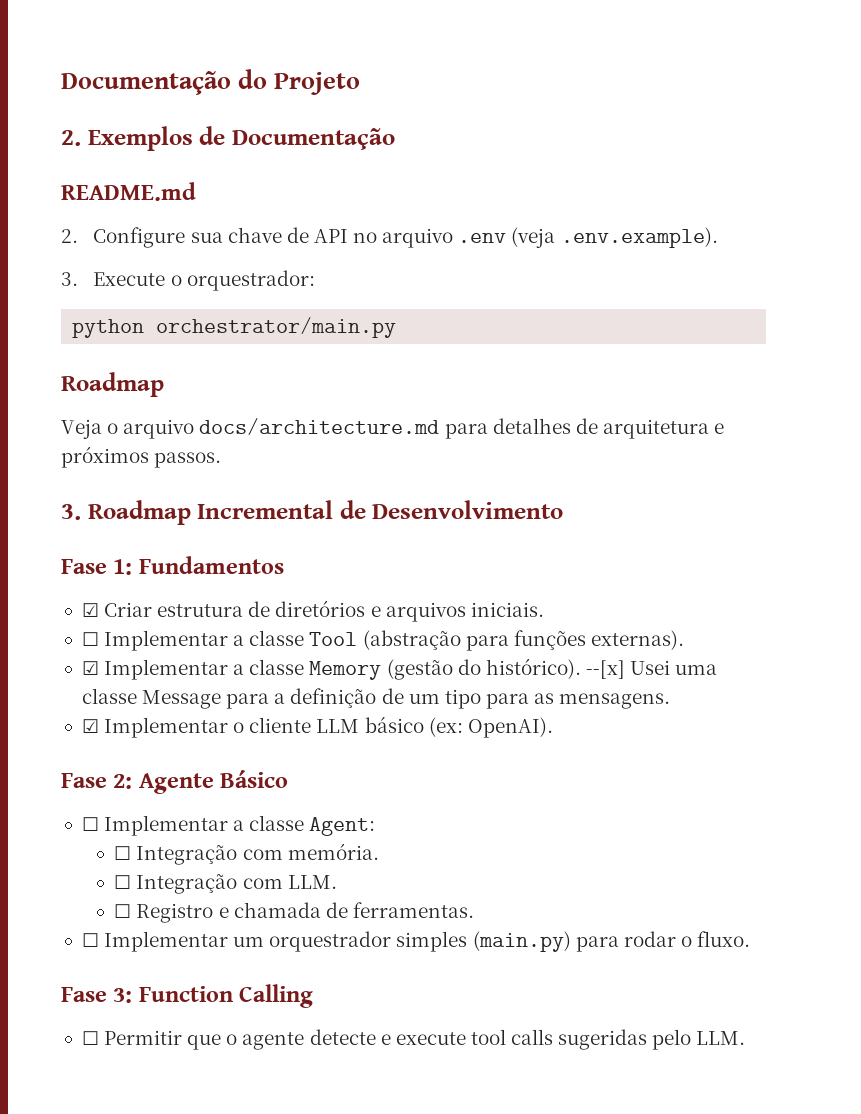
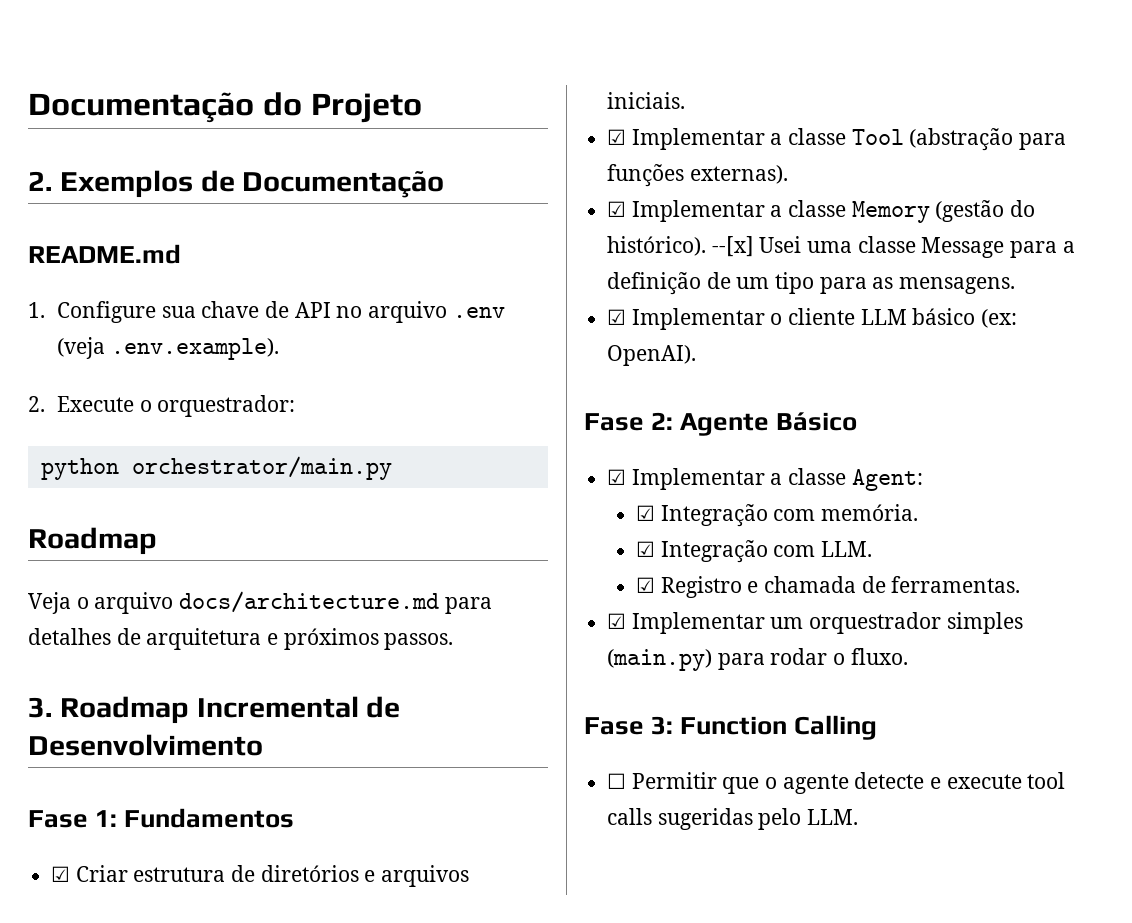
[61,229,78,243] 2. -> [28,302,45,318] 1.
[61,272,78,286] 3. -> [28,396,45,412] 2.
[81,632,99,646] ☐ -> [607,129,627,145] ☑
[81,817,99,831] ☐ -> [607,469,627,485] ☑
[114,846,132,860] ☐ -> [636,505,656,521] ☑
[114,875,132,889] ☐ -> [636,541,656,557] ☑
[114,904,132,918] ☐ -> [636,577,656,593] ☑
[81,933,99,947] ☐ -> [607,613,627,629] ☑

